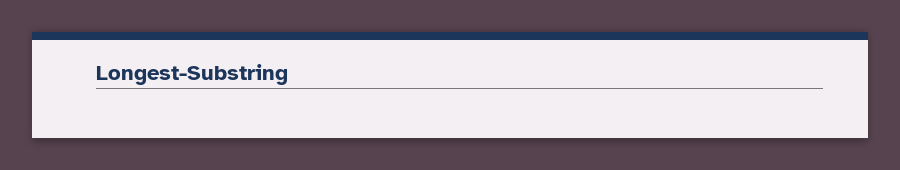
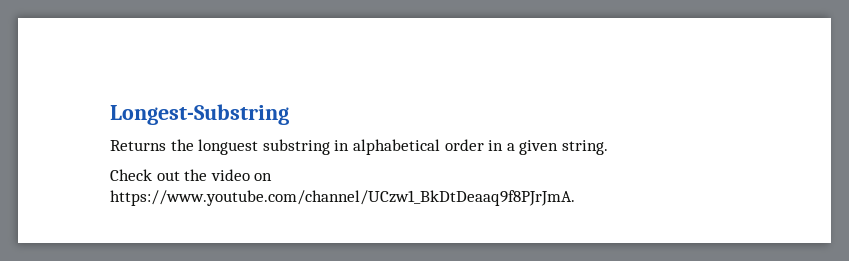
(288, 74) none -> [110,139,608,155] [110,169,273,181] [110,190,575,206] // Returns the longuest substring in alphabetical order in a given string. // Check out the video on https://www.youtube.com/channel/UCzw1_BkDtDeaaq9f8PJrJmA.

